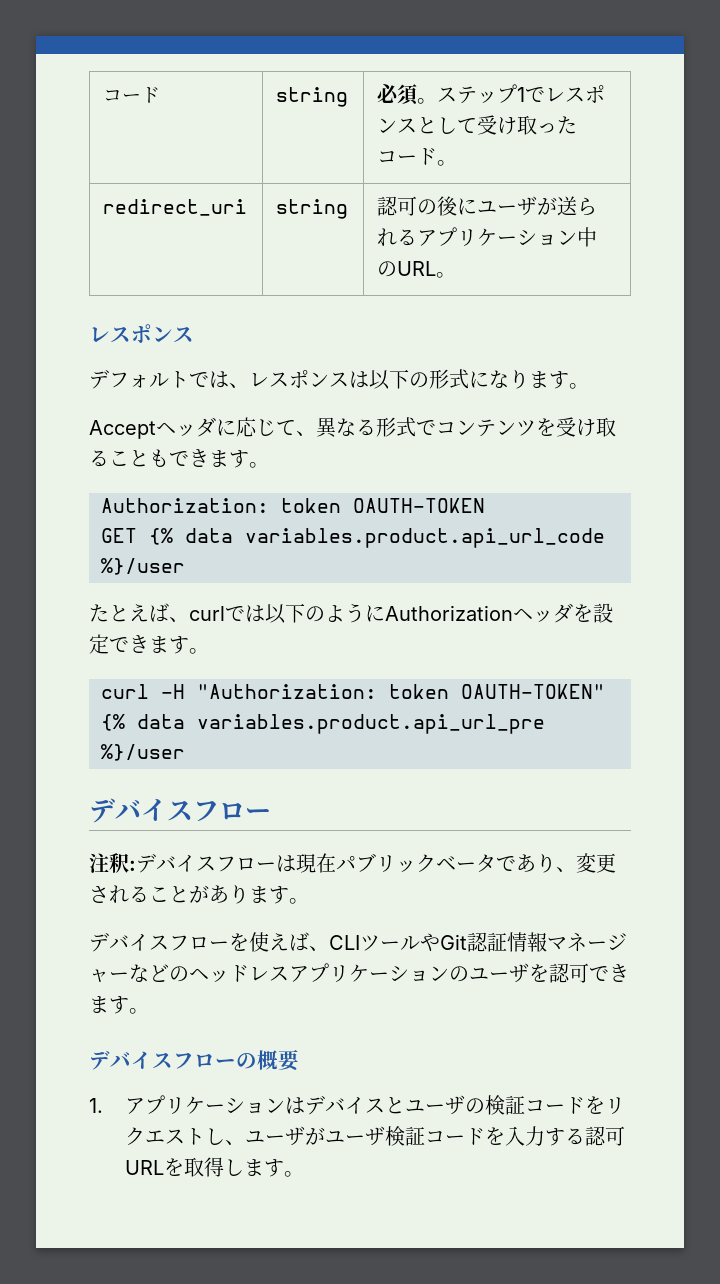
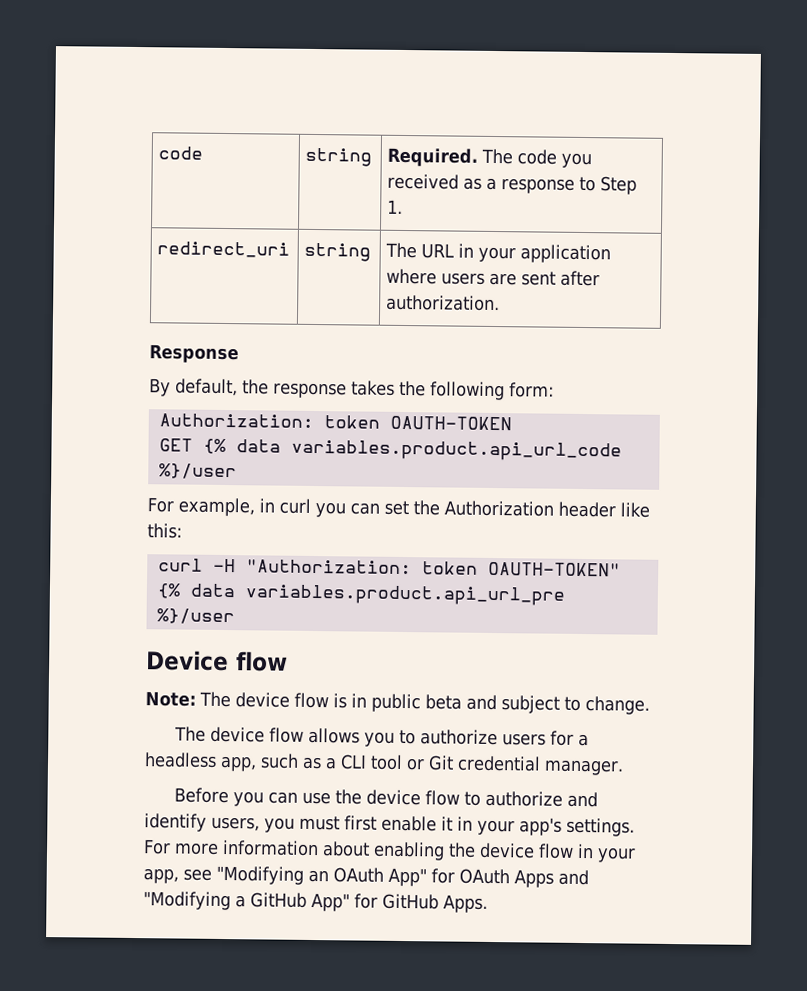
[103,87,161,103] [276,87,349,107] [377,84,606,105] [377,115,578,135] [377,148,458,166] [103,199,248,216] [276,199,349,219] [377,196,598,216] [377,227,598,247] [377,261,457,278] [89,324,194,343] [89,369,589,390] [89,417,616,439] [89,449,269,468] コード | string | 必須。ステップ1でレスポンスとして受け取ったコード。 // redirect_uri | string | 認可の後にユーザが送られるアプリケーション中のURL。 // レスポンス // デフォルトでは、レスポンスは以下の形式になります。 // Acceptヘッダに応じて、異なる形式でコンテンツを受け取ることもできます。 -> [158,146,204,160] [305,147,373,167] [387,147,593,169] [387,173,638,195] [387,199,404,214] [157,241,291,258] [304,242,372,262] [385,242,612,264] [386,268,601,287] [386,294,501,312] [149,344,239,364] [149,378,554,401] code | string | Required. The code you received as a response to Step 1. // redirect_uri | string | The URL in your application where users are sent after authorization. // Response // By default, the response takes the following form:
[89,603,613,624] [89,634,209,654] たとえば、curlでは以下のようにAuthorizationヘッダを設定できます。 -> [147,497,650,518] [147,523,182,539] For example, in curl you can set the Authorization header like this:
[89,798,271,823] [89,853,616,873] [89,885,309,904] [89,932,627,952] [89,963,629,983] [89,996,149,1014] [89,1050,300,1071] [89,1095,625,1115] [124,1126,625,1146] [124,1157,304,1177] デバイスフロー // 注釈:デバイスフローは現在パブリックベータであり、変更されることがあります。 // デバイスフローを使えば、CLIツールやGit認証情報マネージャーなどのヘッドレスアプリケーションのユーザを認可できます。 // デバイスフローの概要 // 1.アプリケーションはデバイスとユーザの検証コードをリクエストし、ユーザがユーザ検証コードを入力する認可URLを取得します。 -> [146,650,288,672] [145,691,650,715] [174,726,590,747] [144,752,624,776] [174,787,599,808] [144,813,635,837] [143,839,636,863] [143,865,589,888] [143,891,488,913] Device flow // Note: The device flow is in public beta and subject to change. // The device flow allows you to authorize users for a headless app, such as a CLI tool or Git credential manager. // Before you can use the device flow to authorize and identify users, you must first enable it in your app's settings. For more information about enabling the device flow in your app, see "Modifying an OAuth App" for OAuth Apps and "Modifying a GitHub App" for GitHub Apps.

